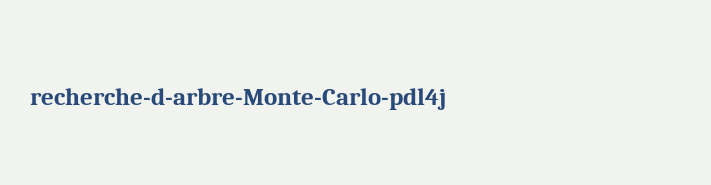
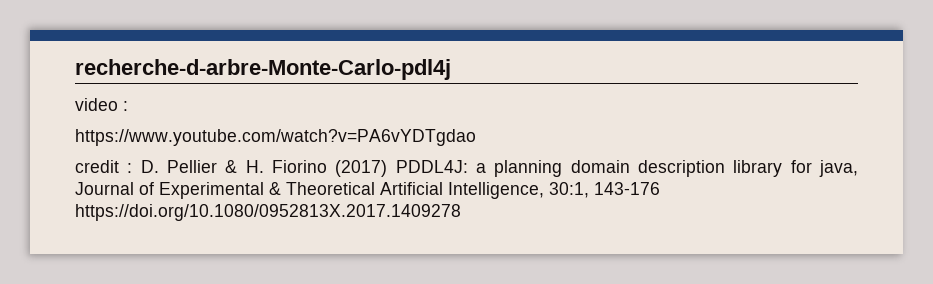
(446, 99) none -> [75,98,128,111] [75,129,476,146] [75,160,859,177] [75,182,660,199] [75,204,461,221] // video : // https://www.youtube.com/watch?v=PA6vYDTgdao // credit : D. Pellier & H. Fiorino (2017) PDDL4J: a planning domain description library for java, Journal of Experimental & Theoretical Artificial Intelligence, 30:1, 143-176 https://doi.org/10.1080/0952813X.2017.1409278

